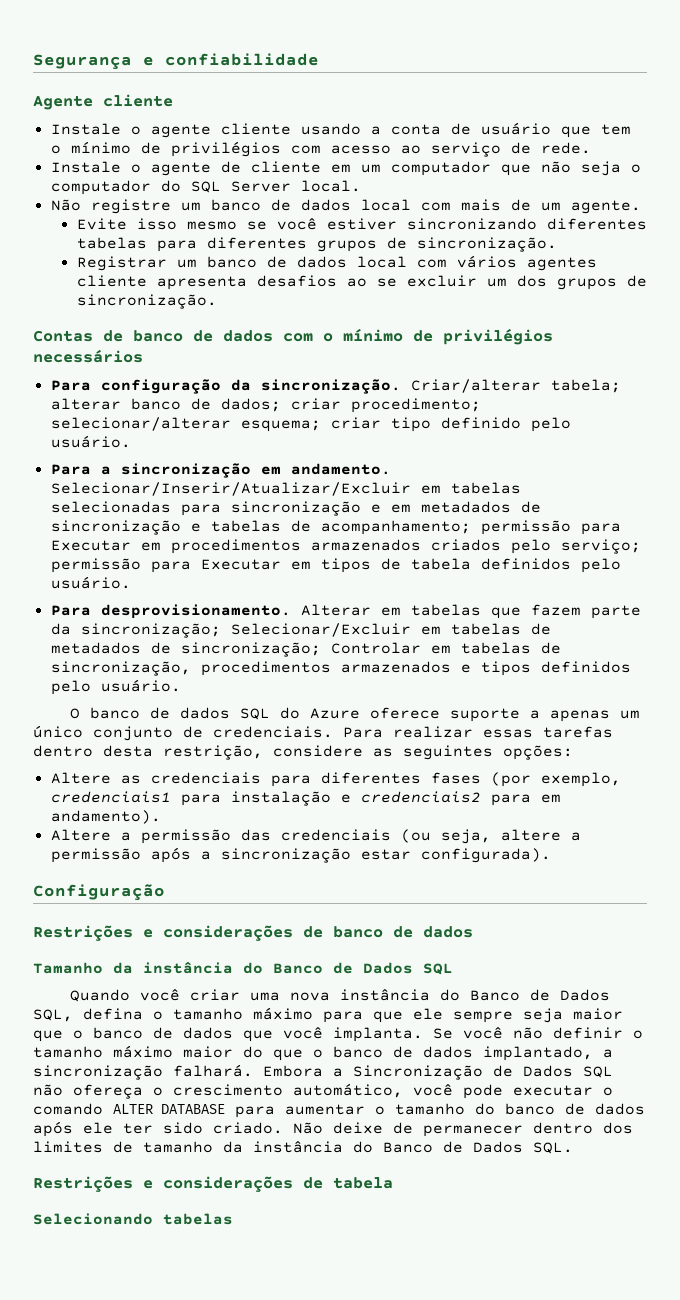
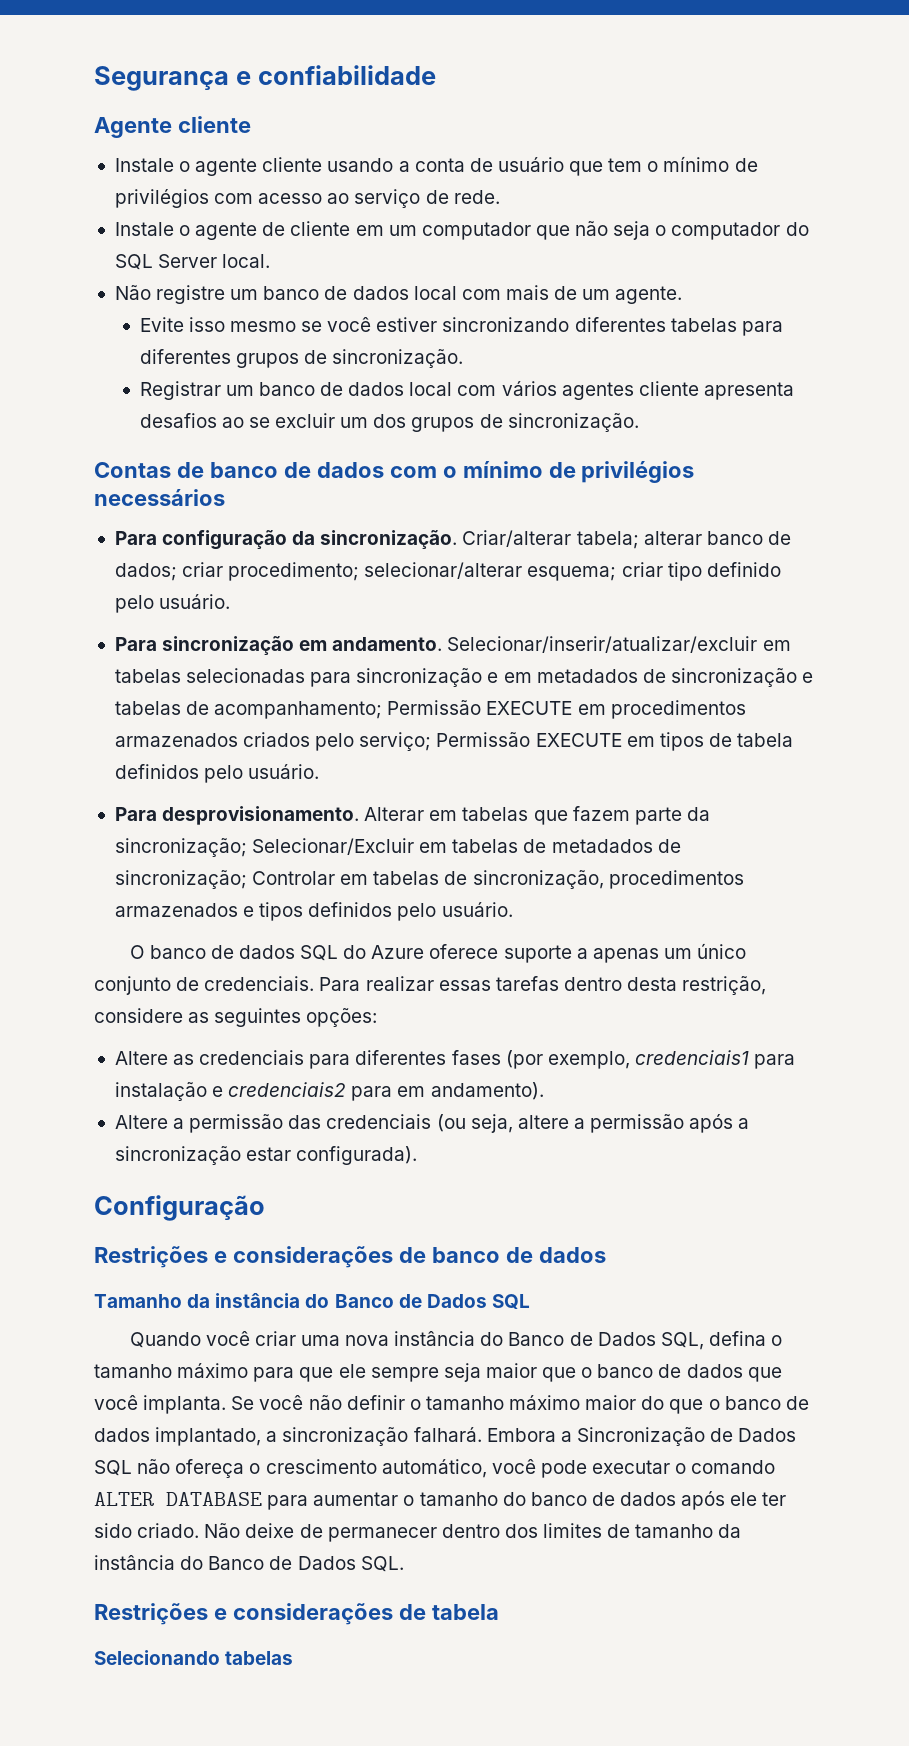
[100,466,111,475] a -> (157, 644) none
[50,482,411,496] Selecionar/Inserir/Atualizar/Excluir -> [447,636,758,653] Selecionar/inserir/atualizar/excluir
[480,520,621,535] [50,540,131,551] permissão para Executar -> [387,700,573,715] Permissão EXECUTE
[50,558,281,573] permissão para Executar -> [436,732,622,747] Permissão EXECUTE

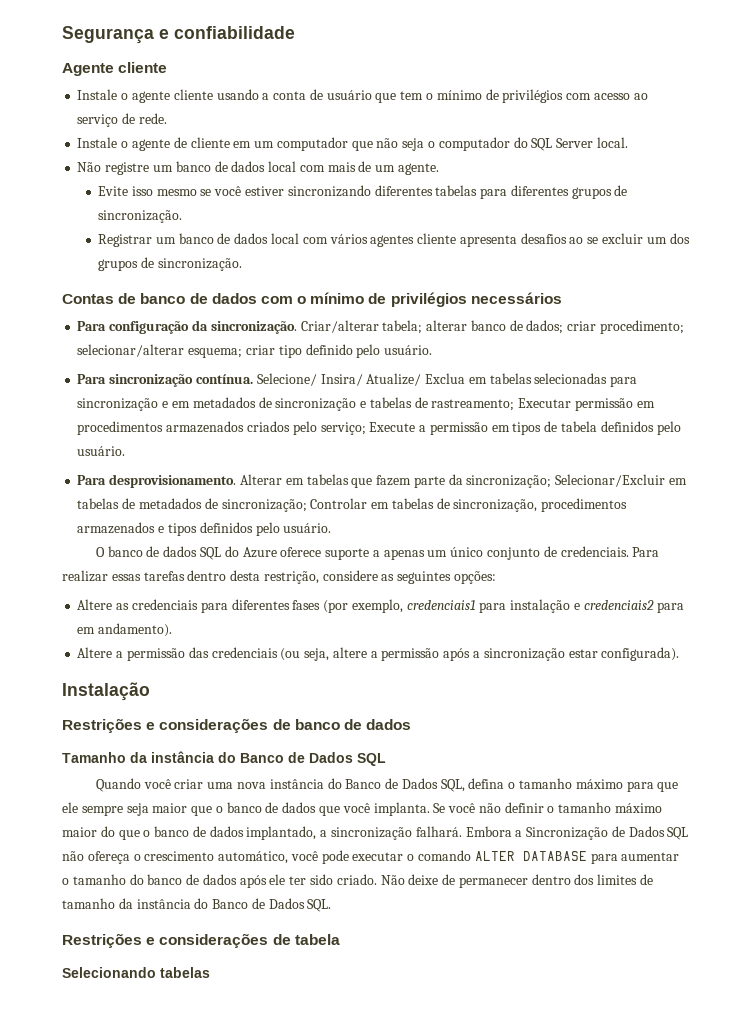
[299,636,758,653] em andamento. Selecionar/inserir/atualizar/excluir -> [195,373,466,386] contínua. Selecione/ Insira/ Atualize/ Exclua
[214,700,573,719] acompanhamento; Permissão EXECUTE -> [431,398,633,411] rastreamento; Executar permissão
[436,732,622,747] Permissão EXECUTE -> [369,422,488,435] Execute a permissão
[94,1195,265,1221] Configuração -> [62,682,150,701] Instalação

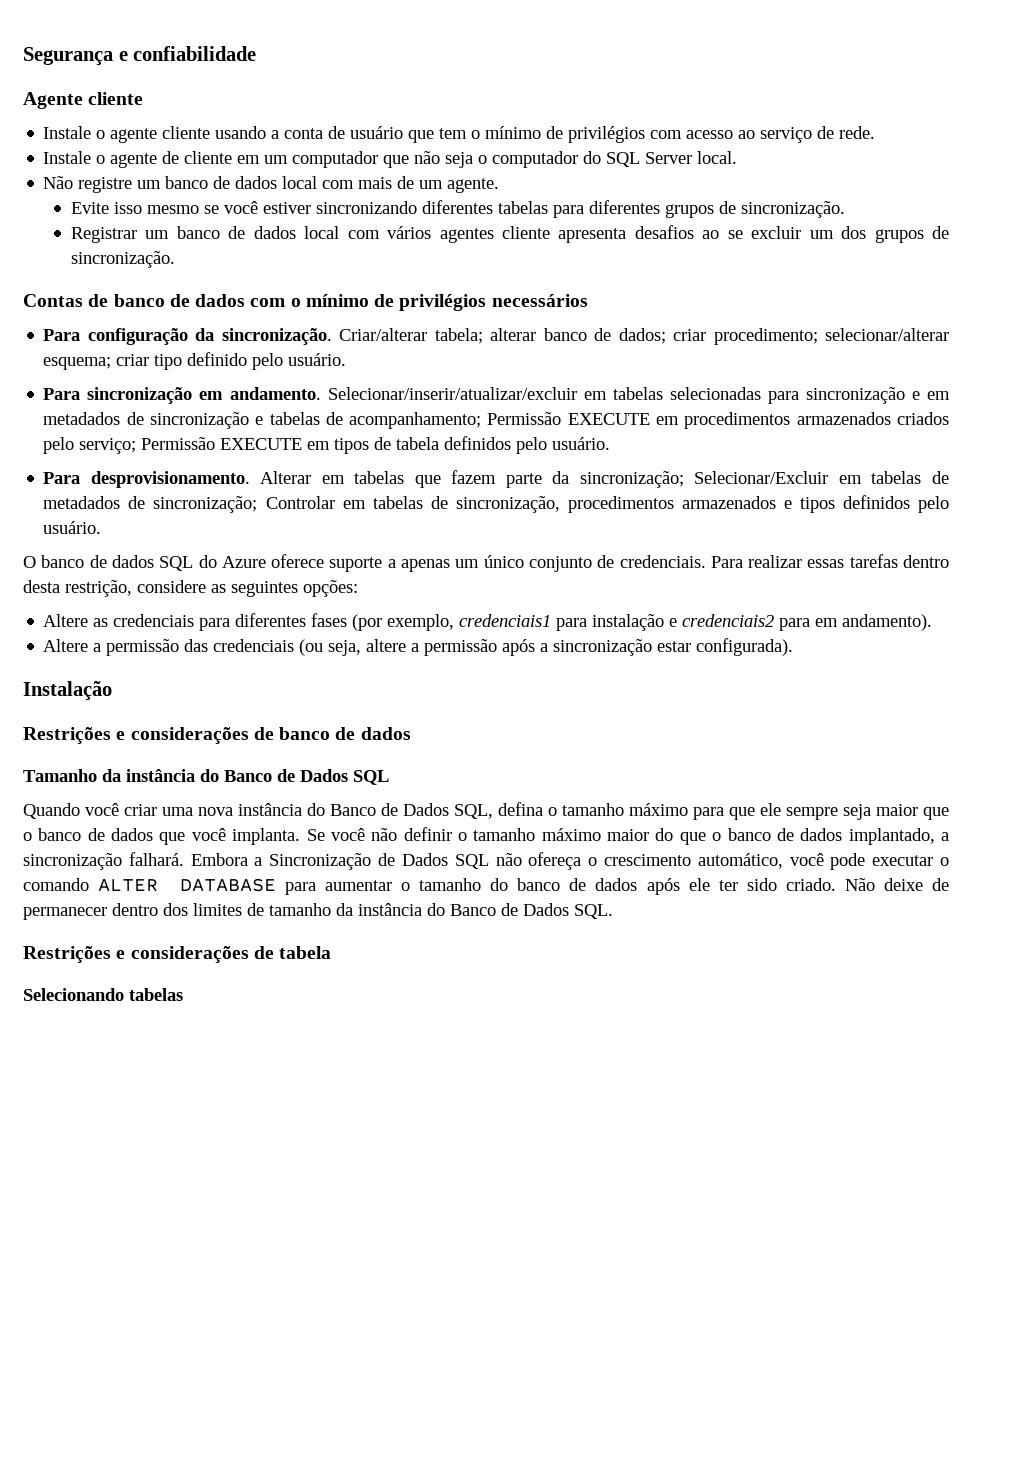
[195,373,466,386] contínua. Selecione/ Insira/ Atualize/ Exclua -> [199,387,577,400] em andamento. Selecionar/inserir/atualizar/excluir
[431,398,633,411] rastreamento; Executar permissão -> [349,412,650,429] acompanhamento; Permissão EXECUTE
[369,422,488,435] Execute a permissão -> [141,437,303,450] Permissão EXECUTE

